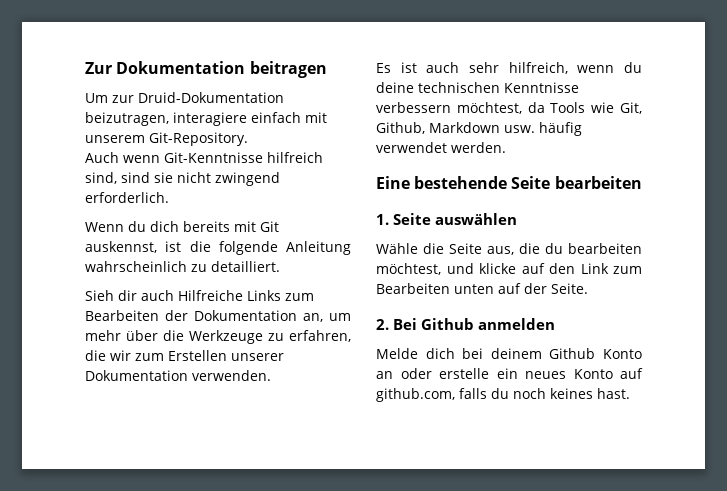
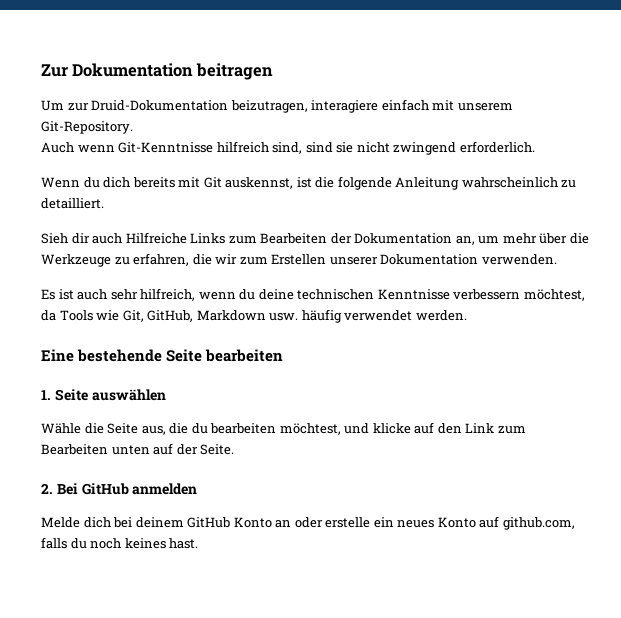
[376,122,425,134] Github, -> [147,310,194,322] GitHub,
[421,318,474,330] Github -> [81,483,129,495] GitHub
[549,348,596,359] Github -> [187,517,231,528] GitHub

